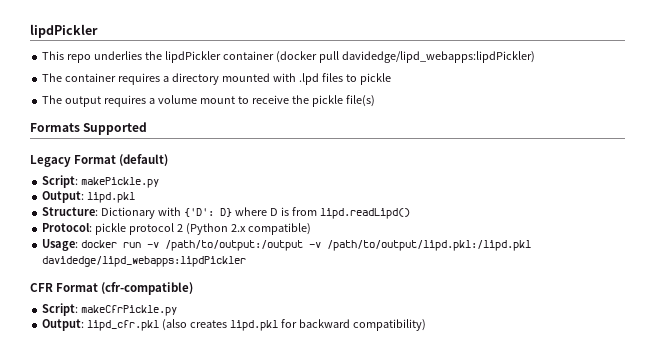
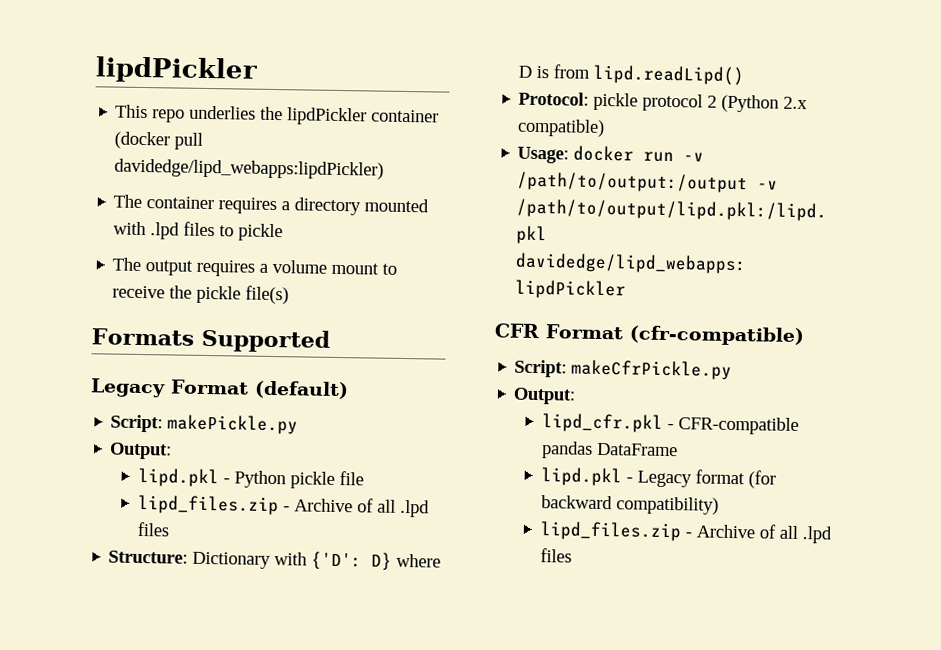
[87,192,136,203] lipd.pkl -> [138,467,365,489] [138,494,431,518] [137,521,170,537] // lipd.pkl - Python pickle file // lipd_files.zip - Archive of all .lpd files
[87,319,426,331] lipd_cfr.pkl (also creates lipd.pkl for backward compatibility) -> [542,413,800,436] [541,441,679,459] [541,467,777,489] [541,495,720,515] [540,521,833,544] [540,548,573,563] // lipd_cfr.pkl - CFR-compatible pandas DataFrame // lipd.pkl - Legacy format (for backward compatibility) // lipd_files.zip - Archive of all .lpd files

